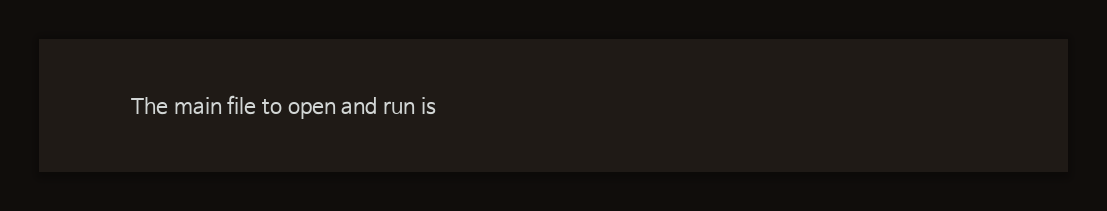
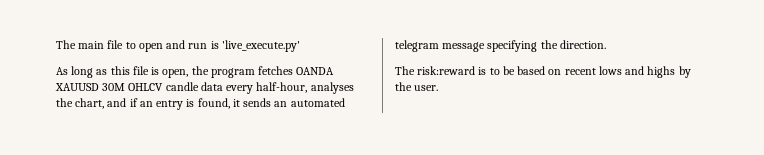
(436, 106) none -> [221,40,300,52] [56,66,335,78] [55,82,354,94] [56,98,345,110] [395,40,606,52] [395,66,691,78] [395,82,439,91] 'live_execute.py' // As long as this file is open, the program fetches OANDA XAUUSD 30M OHLCV candle data every half-hour, analyses the chart, and if an entry is found, it sends an automated telegram message specifying the direction. // The risk:reward is to be based on recent lows and highs by the user.

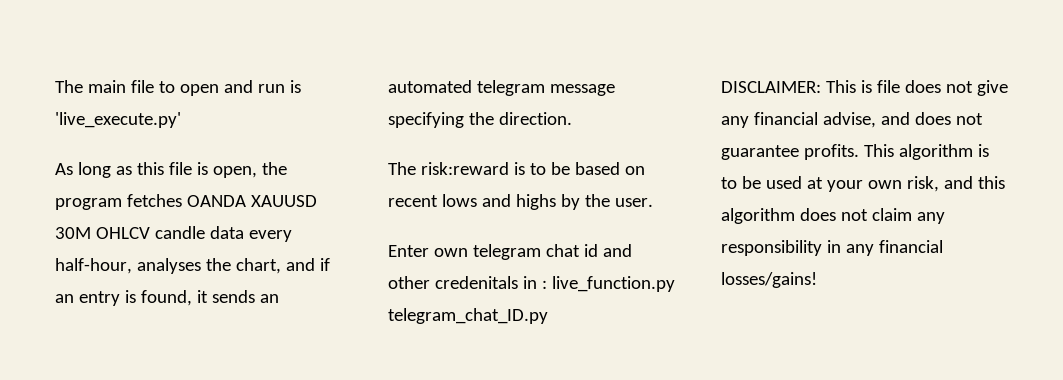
(439, 88) none -> [388,244,632,260] [388,276,675,292] [388,308,548,324] [721,80,1008,96] [721,112,983,128] [721,144,989,160] [721,176,1005,192] [721,208,945,224] [721,240,943,256] [721,272,817,288] // Enter own telegram chat id and other credenitals in : live_function.py telegram_chat_ID.py // DISCLAIMER: This is file does not give any financial advise, and does not guarantee profits. This algorithm is to be used at your own risk, and this algorithm does not claim any responsibility in any financial losses/gains!

